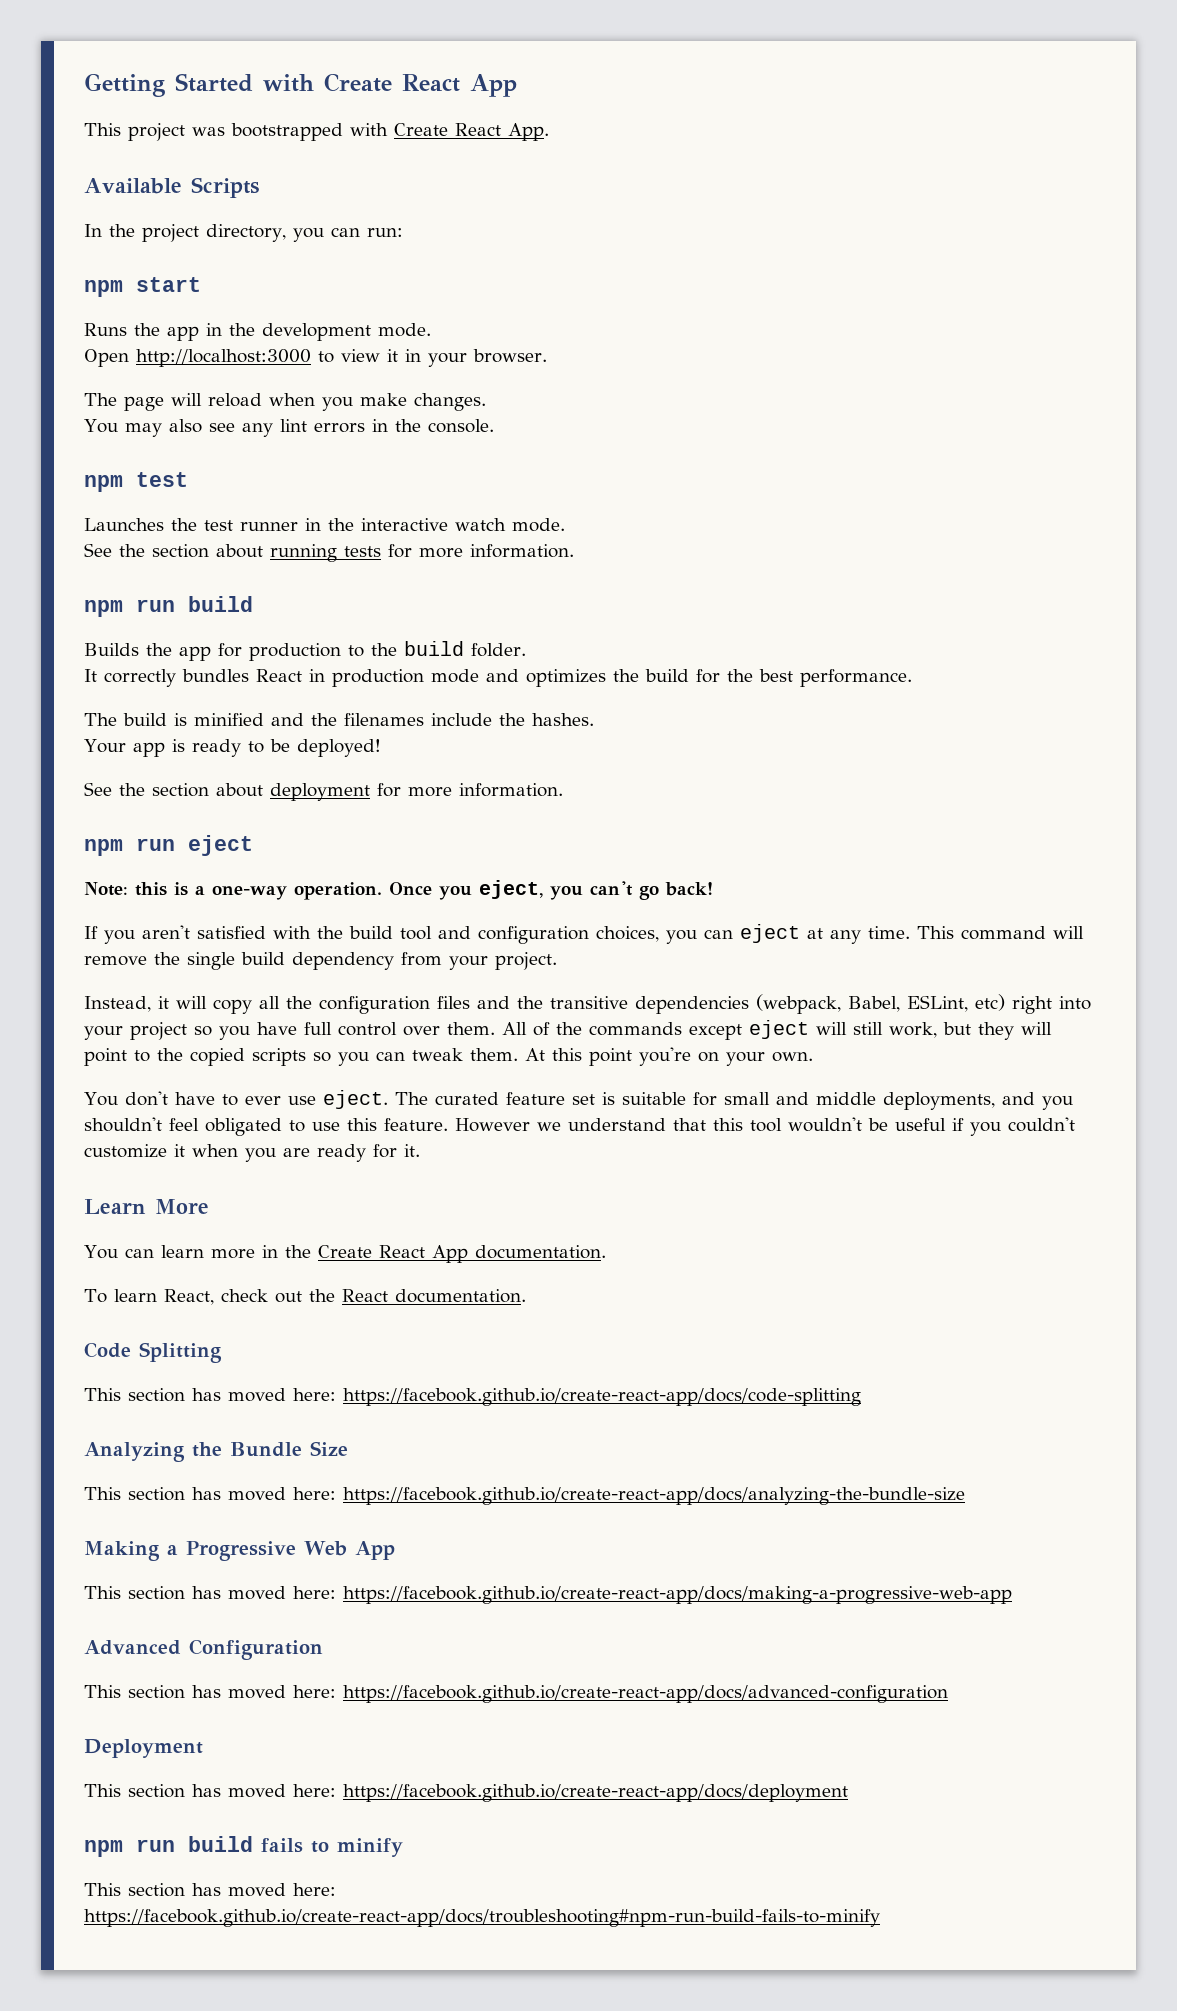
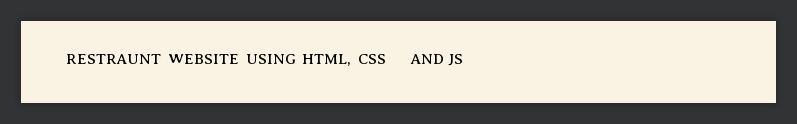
[84,73,517,97] [84,123,549,141] [84,177,259,198] [84,224,403,242] [84,277,201,297] [84,323,431,341] [84,349,547,367] [84,393,486,411] [84,419,494,437] [84,472,188,492] [84,518,565,532] [84,543,574,562] [84,596,253,617] [84,641,526,661] [84,669,912,687] [84,713,594,726] [84,739,381,757] [84,782,563,801] [84,835,253,856] [84,880,713,900] [84,924,1084,944] [84,952,557,970] [84,994,1091,1014] [84,1020,1052,1040] [84,1047,813,1066] [84,1090,1073,1110] [84,1117,1075,1136] [84,1144,420,1162] [84,1199,209,1214] [84,1245,606,1263] [84,1289,526,1305] [84,1342,222,1363] [84,1388,861,1406] [84,1441,348,1462] [84,1487,965,1505] [84,1541,395,1561] [84,1586,1012,1604] [84,1639,323,1660] [84,1685,948,1703] [84,1739,203,1758] [84,1784,848,1802] [84,1836,403,1857] [84,1883,336,1897] [84,1909,880,1927] Getting Started with Create React App // This project was bootstrapped with Create React App. // Available Scripts // In the project directory, you can run: // npm start // Runs the app in the development mode. // Open http://localhost:3000 to view it in your browser. // The page will reload when you make changes. // You may also see any lint errors in the console. // npm test // Launches the test runner in the interactive watch mode. // See the section about running tests for more information. // npm run build // Builds the app for production to the build folder. // It correctly bundles React in production mode and optimizes the build for the best performance. // The build is minified and the filenames include the hashes. // Your app is ready to be deployed! // See the section about deployment for more information. // npm run eject // Note: this is a one-way operation. Once you eject, you can't go back! // If you aren't satisfied with the build tool and configuration choices, you can eject at any time. This command will remove the single build dependency from your project. // Instead, it will copy all the configuration files and the transitive dependencies (webpack, Babel, ESLint, etc) right into your project so you have full control over them. All of the commands except eject will still work, but they will point to the copied scripts so you can tweak them. At this point you're on your own. // You don't have to ever use eject. The curated feature set is suitable for small and middle deployments, and you shouldn't feel obligated to use this feature. However we understand that this tool wouldn't be useful if you couldn't customize it when you are ready for it. // Learn More // You can learn more in the Create React App documentation. // To learn React, check out the React documentation. // Code Splitting // This section has moved here: https://facebook.github.io/create-react-app/docs/code-splitting // Analyzing the Bundle Size // This section has moved here: https://facebook.github.io/create-react-app/docs/analyzing-the-bundle-size // Making a Progressive Web App // This section has moved here: https://facebook.github.io/create-react-app/docs/making-a-progressive-web-app // Advanced Configuration // This section has moved here: https://facebook.github.io/create-react-app/docs/advanced-configuration // Deployment // This section has moved here: https://facebook.github.io/create-react-app/docs/deployment // npm run build fails to minify // This section has moved here: https://facebook.github.io/create-react-app/docs/troubleshooting#npm-run-build-fails-to-minify -> [66,54,464,66] RESTRAUNT WEBSITE USING HTML, CSS AND JS

